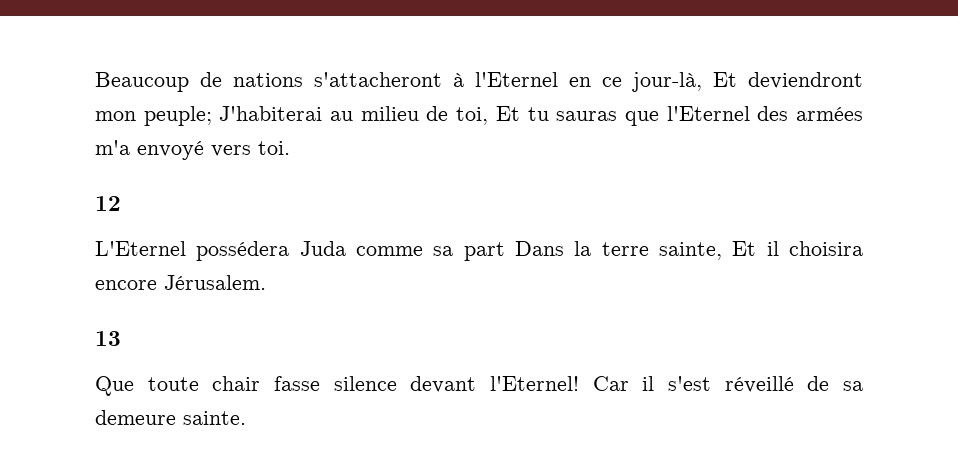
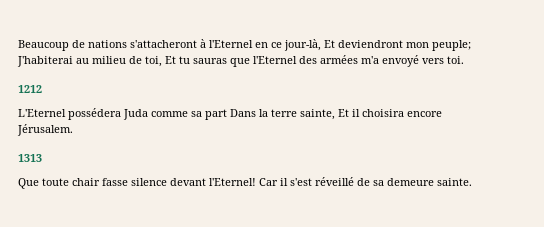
[95,196,121,211] 12 -> [18,85,42,93] 1212
[95,331,121,346] 13 -> [18,154,42,162] 1313

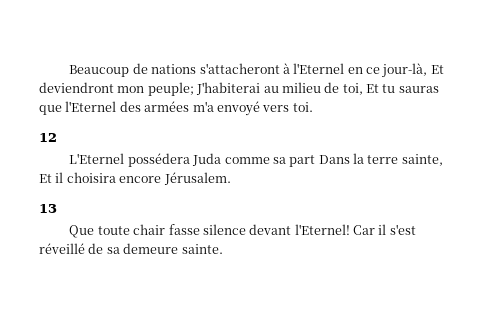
[18,85,42,93] 1212 -> [39,133,57,142] 12
[18,154,42,162] 1313 -> [39,204,57,213] 13

